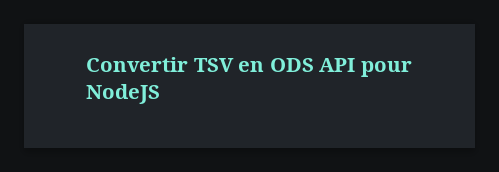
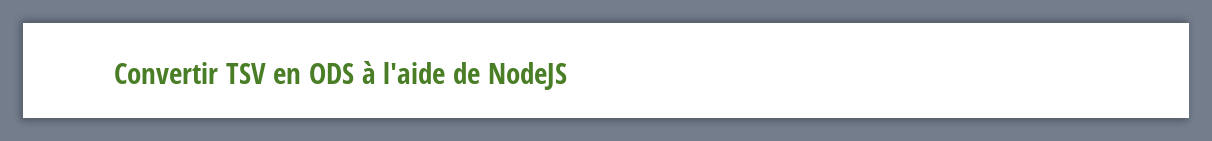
[319,58,412,77] API pour -> [361,61,481,84] à l'aide de

